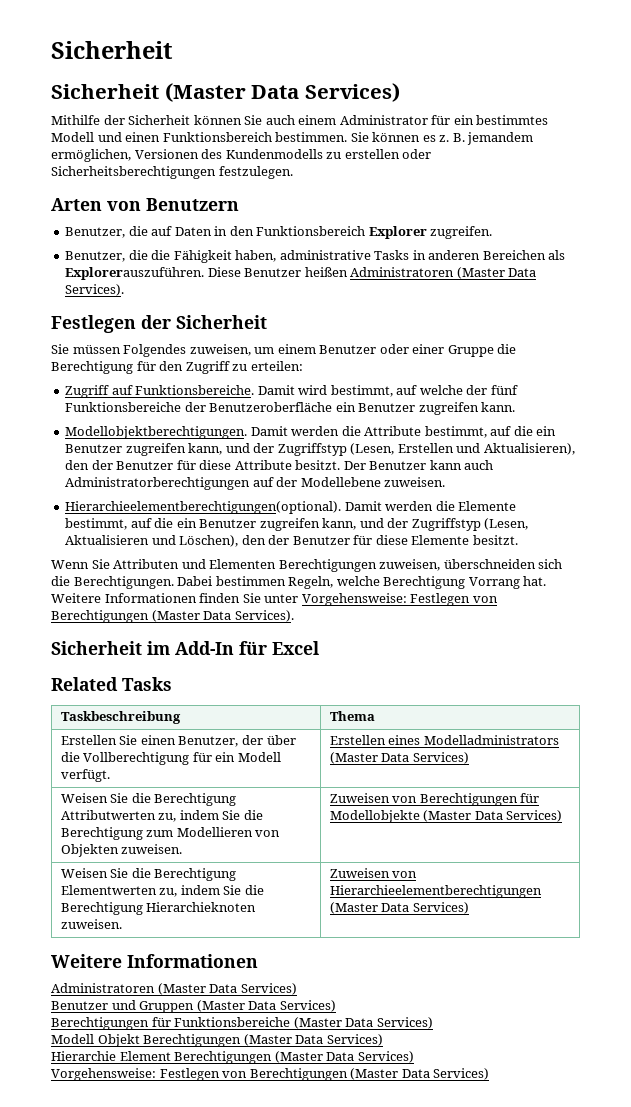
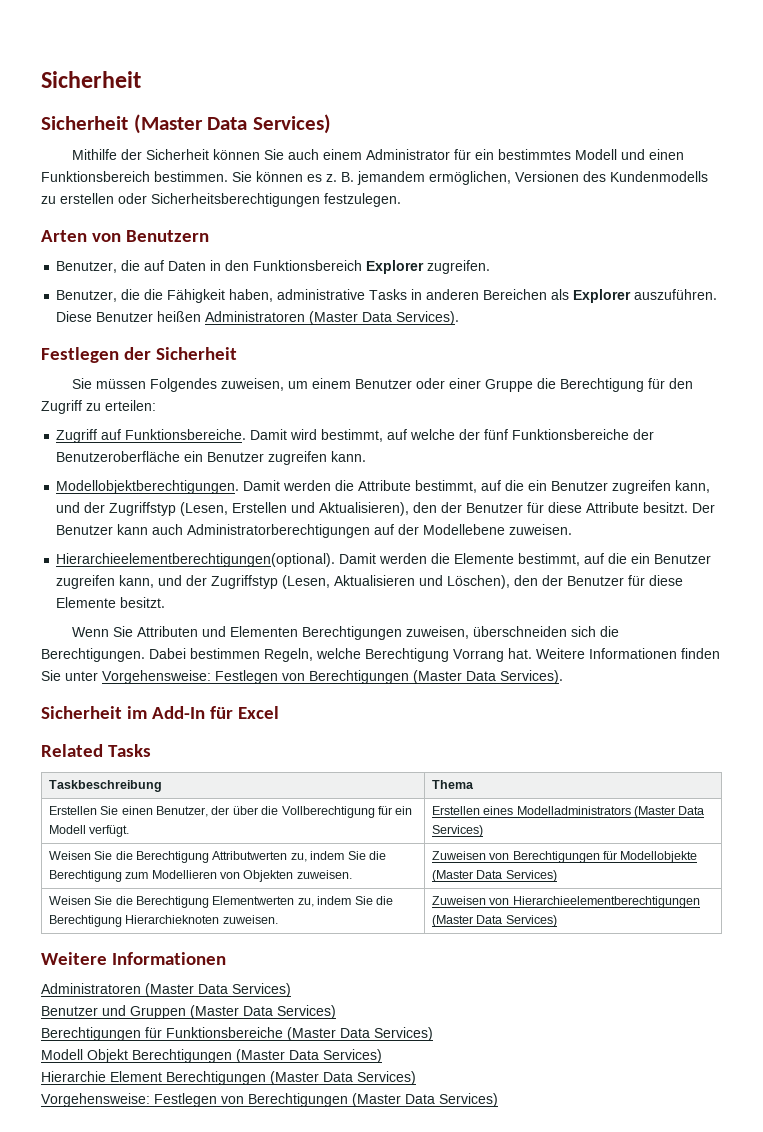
[65,267,205,280] Explorerauszuführen. -> [573,289,718,303] Explorer auszuführen.

